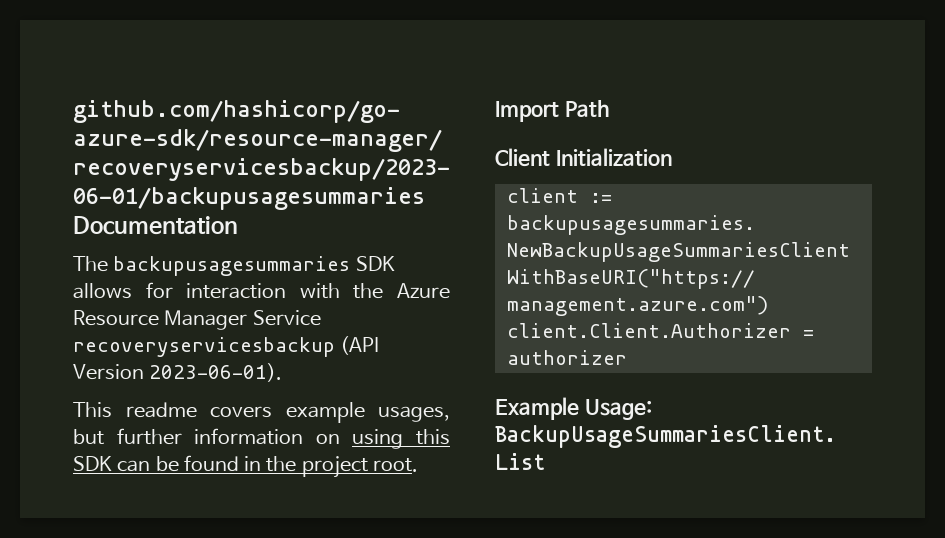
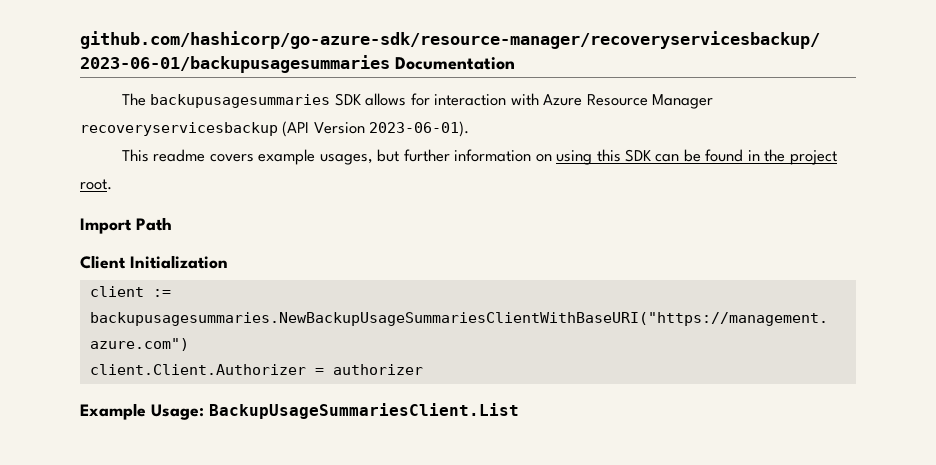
[353,283,384,299] the -> (539, 99) none
[252,310,321,326] Service -> (714, 101) none

